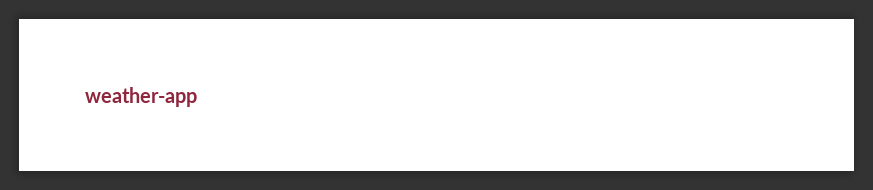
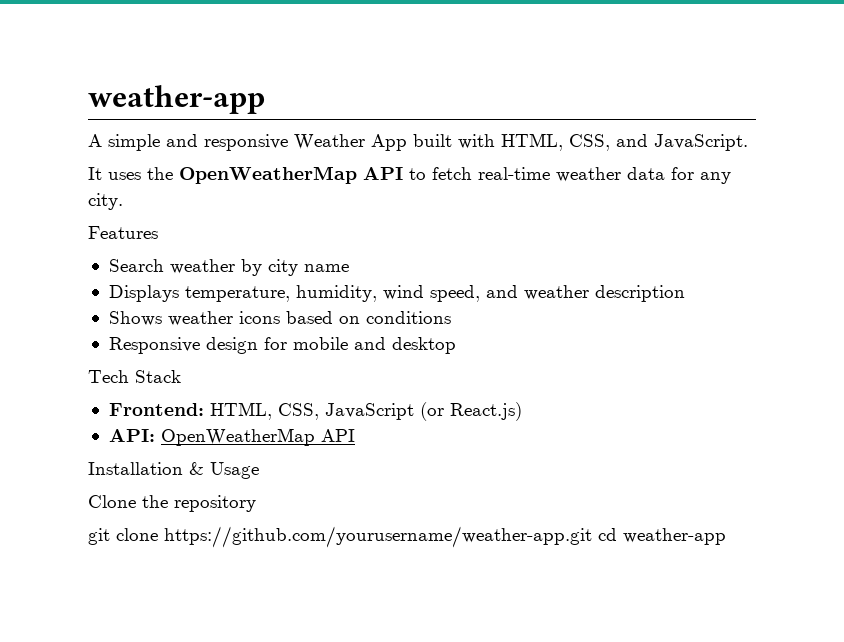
[85,87,197,107] weather-app -> [88,85,265,114] [88,133,748,151] [88,166,731,184] [88,193,123,210] [88,226,158,239] [108,259,349,276] [108,285,685,302] [108,311,451,326] [108,337,456,354] [88,370,181,383] [108,402,522,421] [108,428,355,446] [88,462,259,479] [88,495,256,512] [88,526,726,548] weather-app // A simple and responsive Weather App built with HTML, CSS, and JavaScript. // It uses the OpenWeatherMap API to fetch real-time weather data for any city. // Features // Search weather by city name // Displays temperature, humidity, wind speed, and weather description // Shows weather icons based on conditions // Responsive design for mobile and desktop // Tech Stack // Frontend: HTML, CSS, JavaScript (or React.js) // API: OpenWeatherMap API // Installation & Usage // Clone the repository // git clone https://github.com/yourusername/weather-app.git cd weather-app

